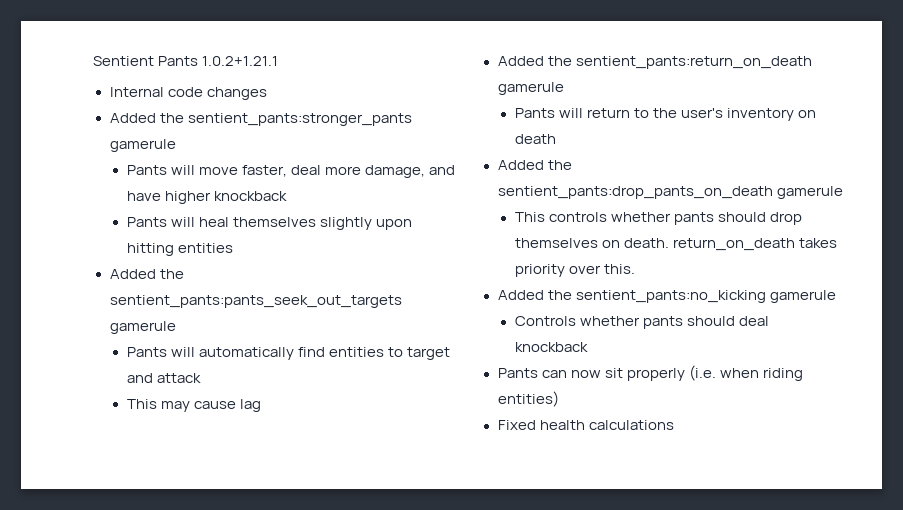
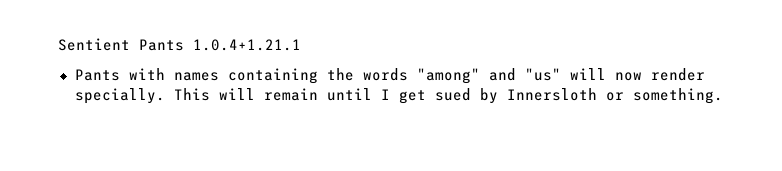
[202,56,279,66] [109,87,267,100] [109,113,412,126] [109,139,176,152] [126,165,455,178] [126,191,287,204] [126,217,412,230] [126,243,233,256] [109,269,184,279] [109,295,402,308] [109,321,176,334] [126,347,450,360] [126,373,201,383] [126,399,261,412] [497,56,812,69] [497,82,564,95] [514,108,816,121] [514,134,556,144] [497,160,572,170] [497,186,843,199] [514,212,802,225] [514,238,837,251] [514,264,635,277] [497,290,836,303] [514,316,769,329] [514,342,588,352] [497,365,803,381] [497,391,559,407] [497,420,674,430] 1.0.2+1.21.1 // Internal code changes // Added the sentient_pants:stronger_pants gamerule // Pants will move faster, deal more damage, and have higher knockback // Pants will heal themselves slightly upon hitting entities // Added the sentient_pants:pants_seek_out_targets gamerule // Pants will automatically find entities to target and attack // This may cause lag // Added the sentient_pants:return_on_death gamerule // Pants will return to the user's inventory on death // Added the sentient_pants:drop_pants_on_death gamerule // This controls whether pants should drop themselves on death. return_on_death takes priority over this. // Added the sentient_pants:no_kicking gamerule // Controls whether pants should deal knockback // Pants can now sit properly (i.e. when riding entities) // Fixed health calculations -> [193,39,301,51] [74,68,705,84] [74,88,723,104] 1.0.4+1.21.1 // Pants with names containing the words "among" and "us" will now render specially. This will remain until I get sued by Innersloth or something.

